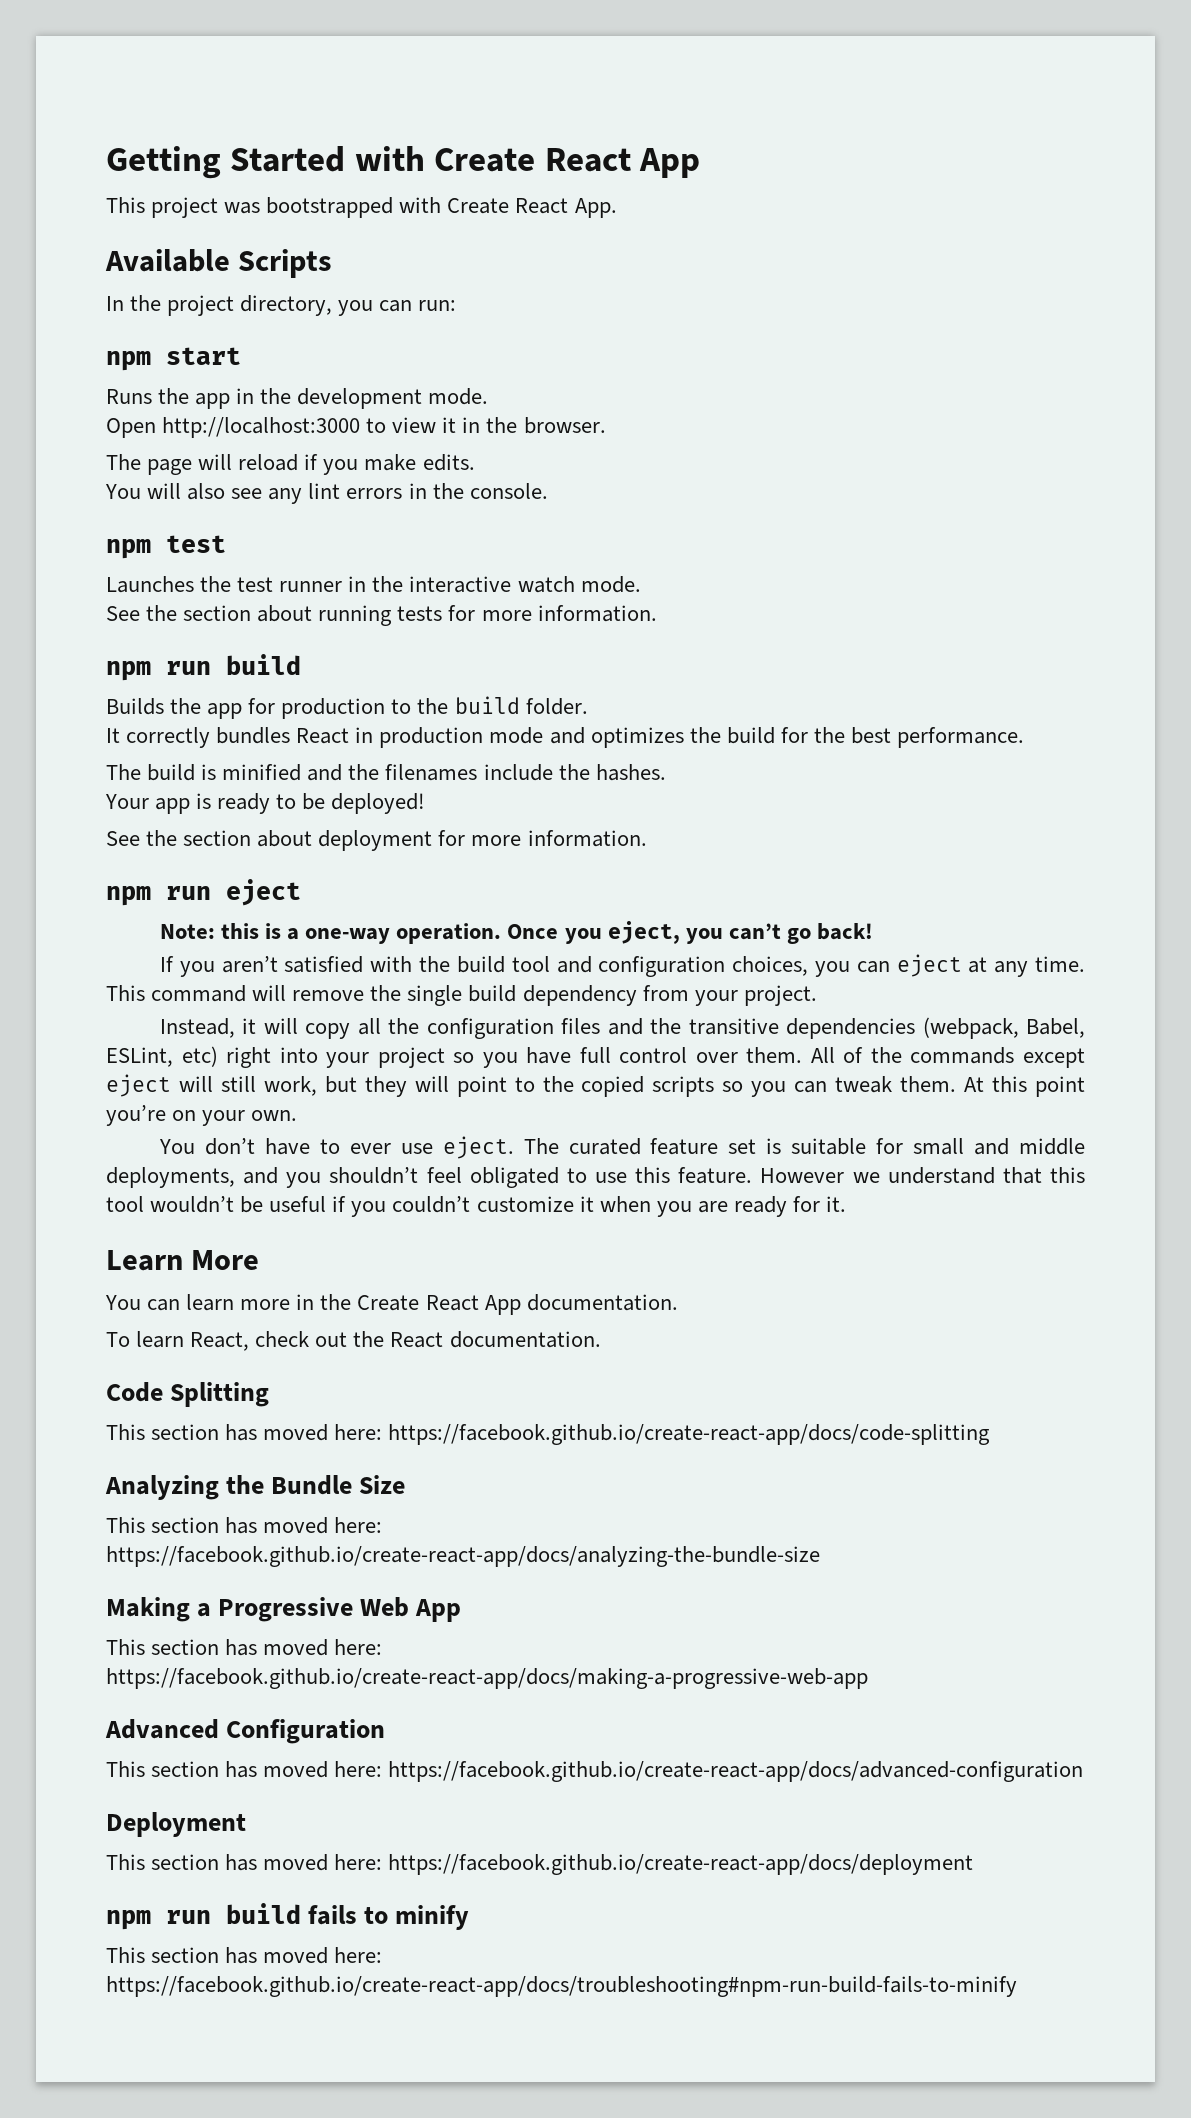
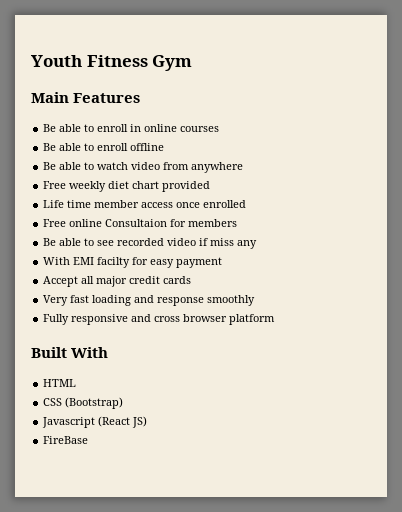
[106,146,701,179] [106,197,617,218] [105,249,333,278] [106,295,457,316] [106,347,241,371] [106,388,489,409] [106,417,606,438] [106,454,475,475] [105,483,548,504] [106,535,226,559] [106,576,641,593] [106,605,657,626] [106,654,301,681] [106,696,588,719] [106,727,1025,748] [106,764,666,781] [105,793,426,814] [106,830,647,851] [106,879,301,906] [159,921,873,944] [159,954,1085,977] [106,985,817,1006] [159,1017,1085,1039] [106,1046,1085,1068] [106,1074,1085,1097] [106,1105,298,1126] [158,1136,1085,1159] [106,1167,1085,1188] [106,1196,847,1217] [106,1250,260,1271] [105,1294,678,1315] [106,1331,601,1351] [106,1382,270,1407] [106,1424,991,1445] [105,1475,406,1500] [106,1517,383,1534] [106,1546,820,1567] [106,1597,462,1622] [106,1639,383,1656] [106,1668,868,1689] [105,1719,386,1744] [106,1761,1084,1782] [106,1812,246,1837] [106,1854,974,1875] [106,1903,470,1930] [106,1947,383,1964] [106,1976,1017,1997] Getting Started with Create React App // This project was bootstrapped with Create React App. // Available Scripts // In the project directory, you can run: // npm start // Runs the app in the development mode. // Open http://localhost:3000 to view it in the browser. // The page will reload if you make edits. // You will also see any lint errors in the console. // npm test // Launches the test runner in the interactive watch mode. // See the section about running tests for more information. // npm run build // Builds the app for production to the build folder. // It correctly bundles React in production mode and optimizes the build for the best performance. // The build is minified and the filenames include the hashes. // Your app is ready to be deployed! // See the section about deployment for more information. // npm run eject // Note: this is a one-way operation. Once you eject, you can’t go back! // If you aren’t satisfied with the build tool and configuration choices, you can eject at any time. This command will remove the single build dependency from your project. // Instead, it will copy all the configuration files and the transitive dependencies (webpack, Babel, ESLint, etc) right into your project so you have full control over them. All of the commands except eject will still work, but they will point to the copied scripts so you can tweak them. At this point you’re on your own. // You don’t have to ever use eject. The curated feature set is suitable for small and middle deployments, and you shouldn’t feel obligated to use this feature. However we understand that this tool wouldn’t be useful if you couldn’t customize it when you are ready for it. // Learn More // You can learn more in the Create React App documentation. // To learn React, check out the React documentation. // Code Splitting // This section has moved here: https://facebook.github.io/create-react-app/docs/code-splitting // Analyzing the Bundle Size // This section has moved here: https://facebook.github.io/create-react-app/docs/analyzing-the-bundle-size // Making a Progressive Web App // This section has moved here: https://facebook.github.io/create-react-app/docs/making-a-progressive-web-app // Advanced Configuration // This section has moved here: https://facebook.github.io/create-react-app/docs/advanced-configuration // Deployment // This section has moved here: https://facebook.github.io/create-react-app/docs/deployment // npm run build fails to minify // This section has moved here: https://facebook.github.io/create-react-app/docs/troubleshooting#npm-run-build-fails-to-minify -> [31,55,193,71] [31,92,141,103] [43,124,220,132] [43,143,165,151] [43,162,244,173] [43,181,211,192] [43,200,247,208] [43,219,238,227] [43,238,258,249] [43,257,223,268] [43,276,192,287] [43,295,256,306] [43,314,276,325] [31,347,109,358] [43,379,77,387] [43,397,124,409] [42,416,148,428] [43,436,89,444] Youth Fitness Gym // Main Features // Be able to enroll in online courses // Be able to enroll offline // Be able to watch video from anywhere // Free weekly diet chart provided // Life time member access once enrolled // Free online Consultaion for members // Be able to see recorded video if miss any // With EMI facilty for easy payment // Accept all major credit cards // Very fast loading and response smoothly // Fully responsive and cross browser platform // Built With // HTML // CSS (Bootstrap) // Javascript (React JS) // FireBase

